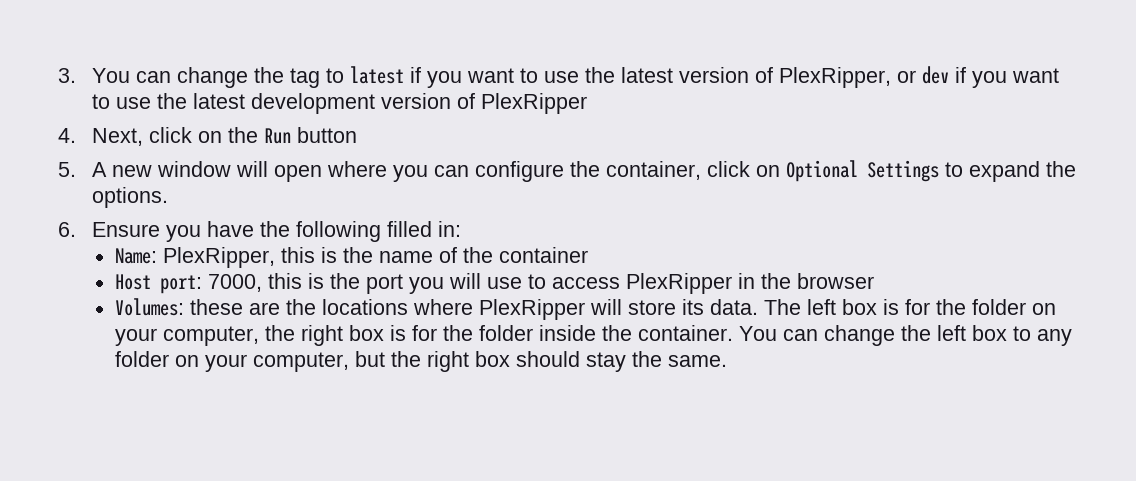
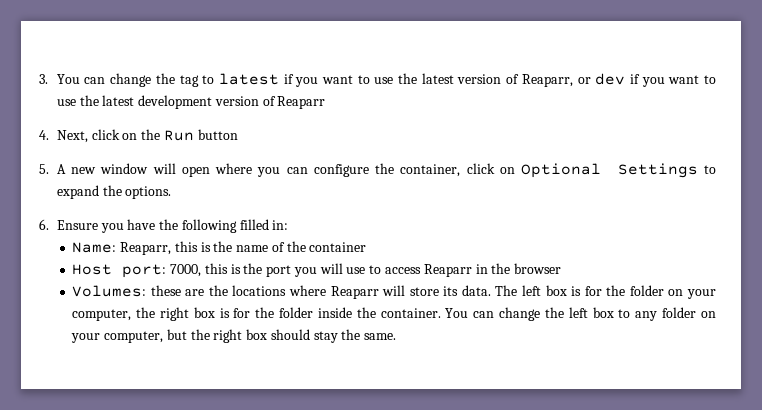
[778,67,891,88] PlexRipper, -> [521,74,573,87] Reaparr,
[480,93,587,114] PlexRipper -> [277,96,326,109] Reaparr
[163,247,276,268] PlexRipper, -> [119,242,171,255] Reaparr,
[626,273,733,294] PlexRipper -> [423,264,472,277] Reaparr
[479,299,586,320] PlexRipper -> [330,286,379,299] Reaparr

